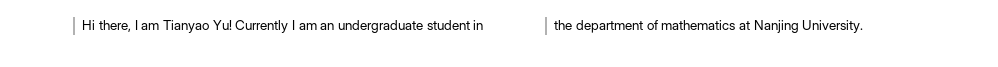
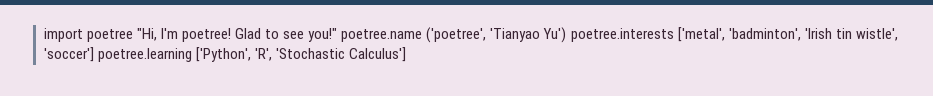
[82,20,864,33] Hi there, I am Tianyao Yu! Currently I am an undergraduate student in the department of mathematics at Nanjing University. -> [43,27,898,43] [43,47,407,62] import poetree "Hi, I'm poetree! Glad to see you!" poetree.name ('poetree', 'Tianyao Yu') poetree.interests ['metal', 'badminton', 'Irish tin wistle', 'soccer'] poetree.learning ['Python', 'R', 'Stochastic Calculus']

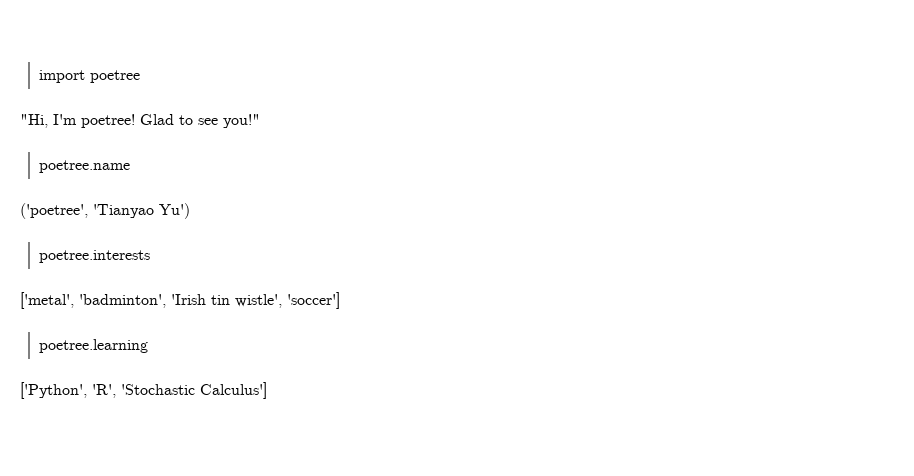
(133, 35) none -> (140, 76) //
(338, 35) none -> (260, 121) //
(423, 35) none -> (130, 166) //
(567, 35) none -> (190, 211) //
(674, 35) none -> (150, 256) //
(94, 54) none -> (340, 300) //
(192, 55) none -> (148, 346) //

